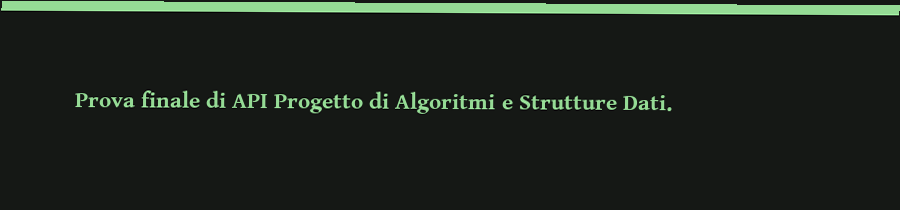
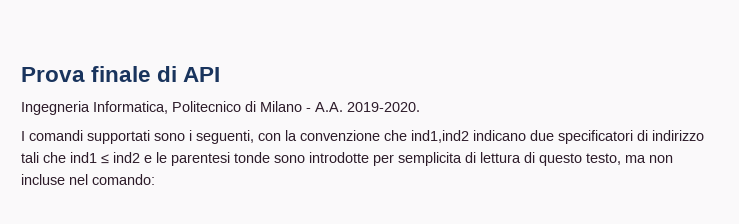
[273,91,674,115] Progetto di Algoritmi e Strutture Dati. -> [21,101,420,115] [21,130,704,144] [21,152,673,166] [21,174,155,185] // Ingegneria Informatica, Politecnico di Milano - A.A. 2019-2020. // I comandi supportati sono i seguenti, con la convenzione che ind1,ind2 indicano due specificatori di indirizzo tali che ind1 ≤ ind2 e le parentesi tonde sono introdotte per semplicita di lettura di questo testo, ma non incluse nel comando:

